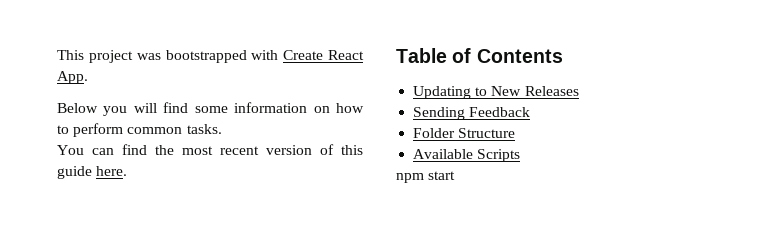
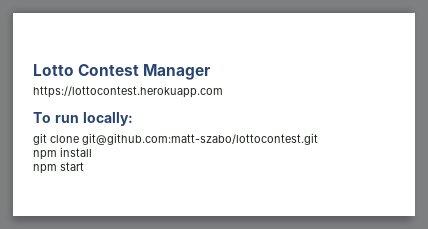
[57,50,364,63] [57,71,88,84] [57,102,364,116] [57,123,222,137] [57,144,363,155] [57,166,128,179] [396,48,563,63] [413,86,579,99] [413,107,531,120] [413,128,516,138] [413,149,521,162] This project was bootstrapped with Create React App. // Below you will find some information on how to perform common tasks. // You can find the most recent version of this guide here. // Table of Contents // Updating to New Releases // Sending Feedback // Folder Structure // Available Scripts -> [33,64,212,80] [33,86,223,98] [33,112,133,126] [33,133,318,145] [33,147,92,160] Lotto Contest Manager // https://lottocontest.herokuapp.com // To run locally: // git clone git@github.com:matt-szabo/lottocontest.git // npm install

